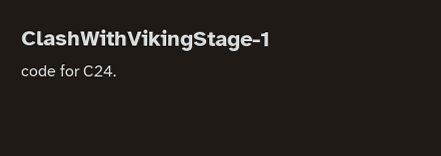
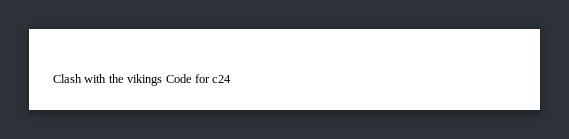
[21,29,271,52] [21,64,118,77] ClashWithVikingStage-1 // code for C24. -> [53,74,232,86] Clash with the vikings Code for c24

